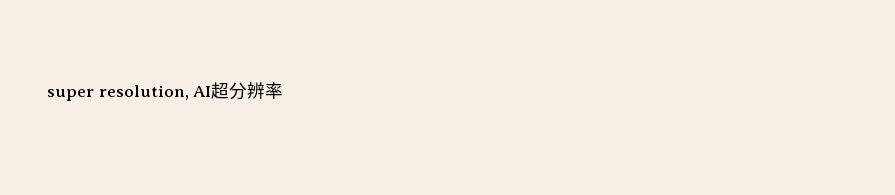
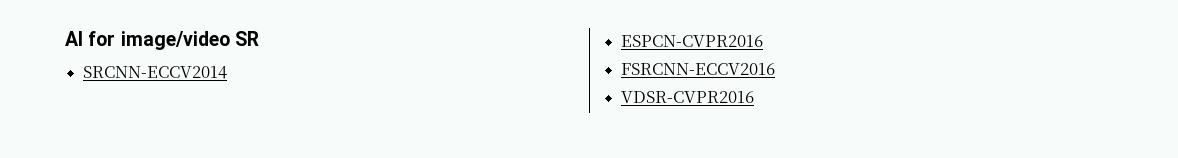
[47,82,284,101] super resolution, AI超分辨率 -> [65,31,259,50] [83,66,228,79] [621,35,764,47] [621,63,776,75] [621,91,755,103] AI for image/video SR // SRCNN-ECCV2014 // ESPCN-CVPR2016 // FSRCNN-ECCV2016 // VDSR-CVPR2016

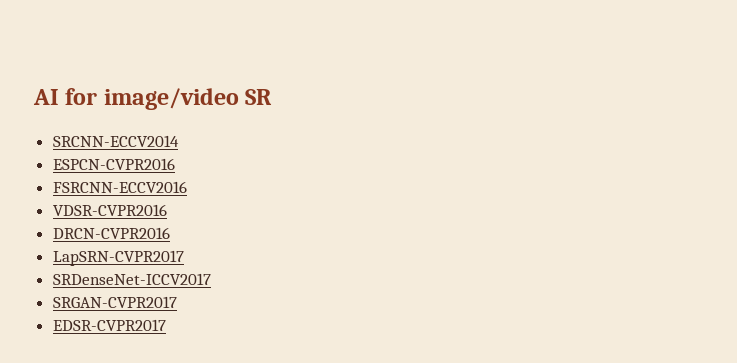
(755, 97) none -> [52,227,170,239] [52,250,184,266] [52,273,211,285] [52,296,177,308] [52,319,166,331] // DRCN-CVPR2016 // LapSRN-CVPR2017 // SRDenseNet-ICCV2017 // SRGAN-CVPR2017 // EDSR-CVPR2017

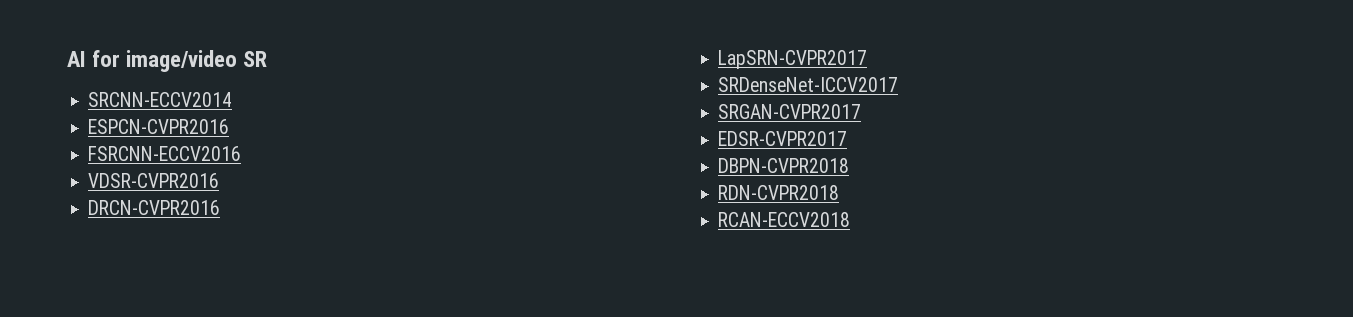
(166, 325) none -> [718,158,850,173] [718,185,840,200] [718,212,851,227] // DBPN-CVPR2018 // RDN-CVPR2018 // RCAN-ECCV2018

